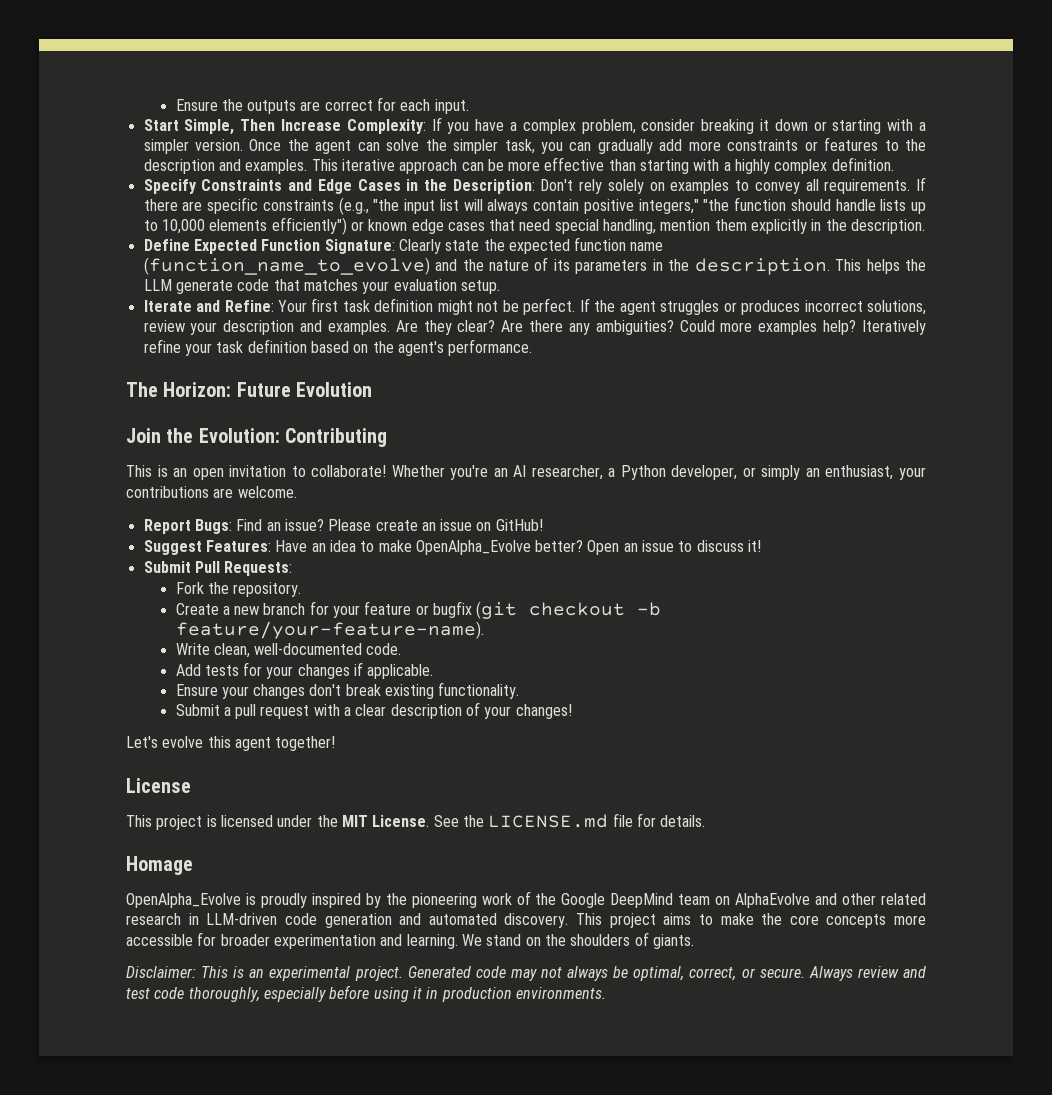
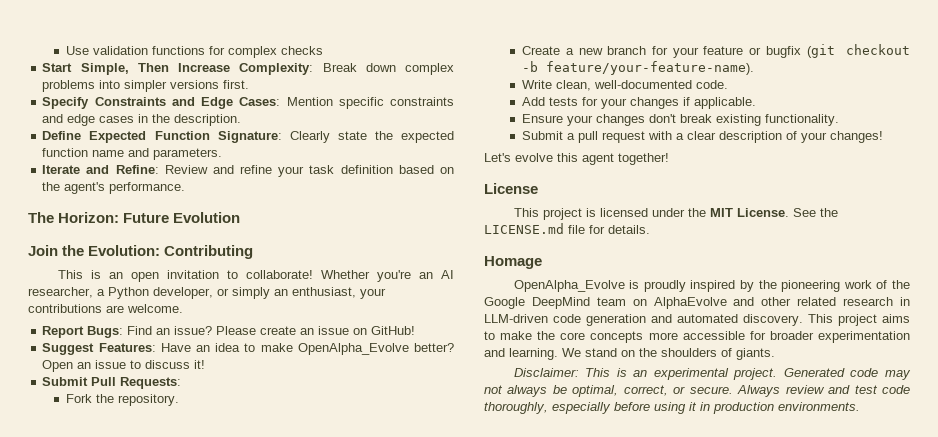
[175,97,469,114] Ensure the outputs are correct for each input. -> [66,46,324,58] Use validation functions for complex checks
[431,117,926,134] [143,137,927,154] [143,157,894,174] [143,177,927,194] [143,197,926,215] [143,217,808,235] If you have a complex problem, consider breaking it down or starting with a simpler version. Once the agent can solve the simpler task, you can gradually add more constraints or features to the description and examples. This iterative approach can be more effective than starting with a highly complex definition. // Specify Constraints and Edge Cases in the Description: Don't rely solely on examples to convey all requirements. If there are specific constraints (e.g., "the input list will always contain positive integers," "the function should handle lists up to 10,000 elements efficiently") or known edge cases that need special handling, mention them explicitly -> [322,63,454,75] [42,80,250,92] [42,97,454,109] [42,114,135,126] Break down complex problems into simpler versions first. // Specify Constraints and Edge Cases: Mention specific constraints and edge cases
[143,257,927,275] [143,279,500,294] [143,298,926,315] [143,320,926,335] (function_name_to_evolve) and the nature of its parameters in the description. This helps the LLM generate code that matches your evaluation setup. // Iterate and Refine: Your first task definition might not be perfect. If the agent struggles or produces incorrect solutions, review your description and examples. Are they clear? Are there any ambiguities? Could more examples help? Iteratively -> [128,148,223,160] [42,165,234,174] and parameters. // Iterate and Refine: Review and

